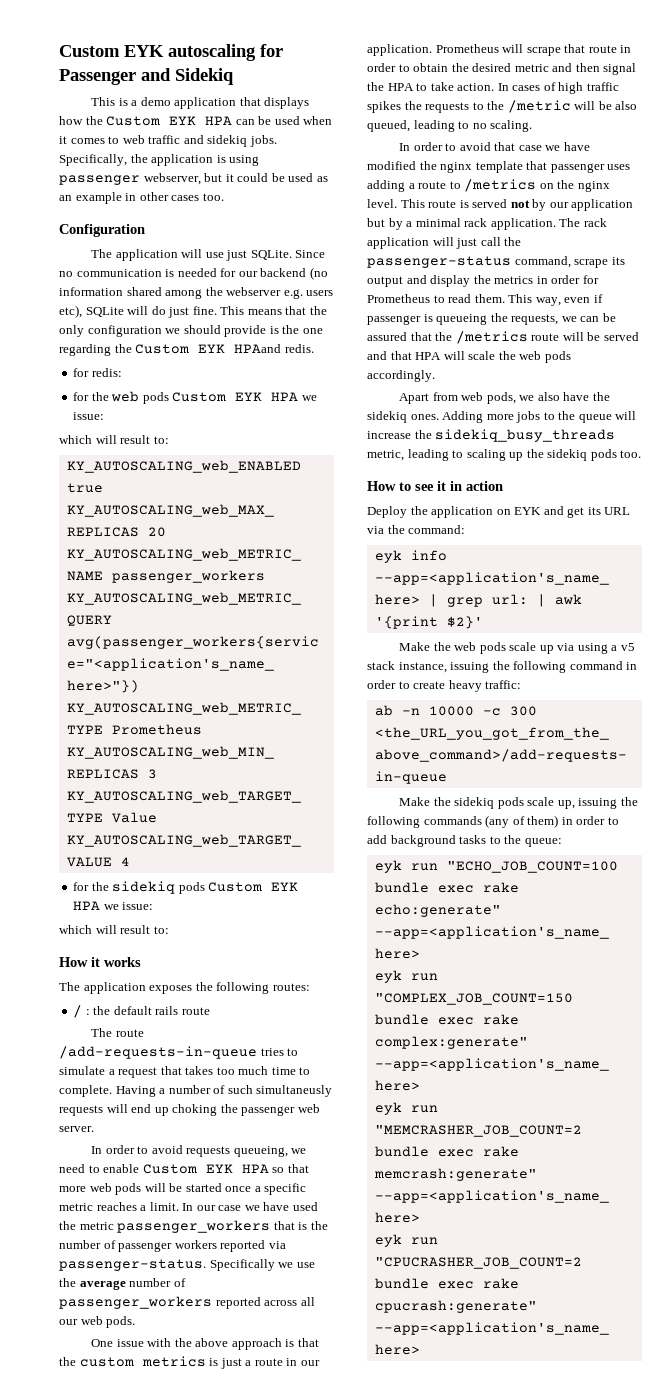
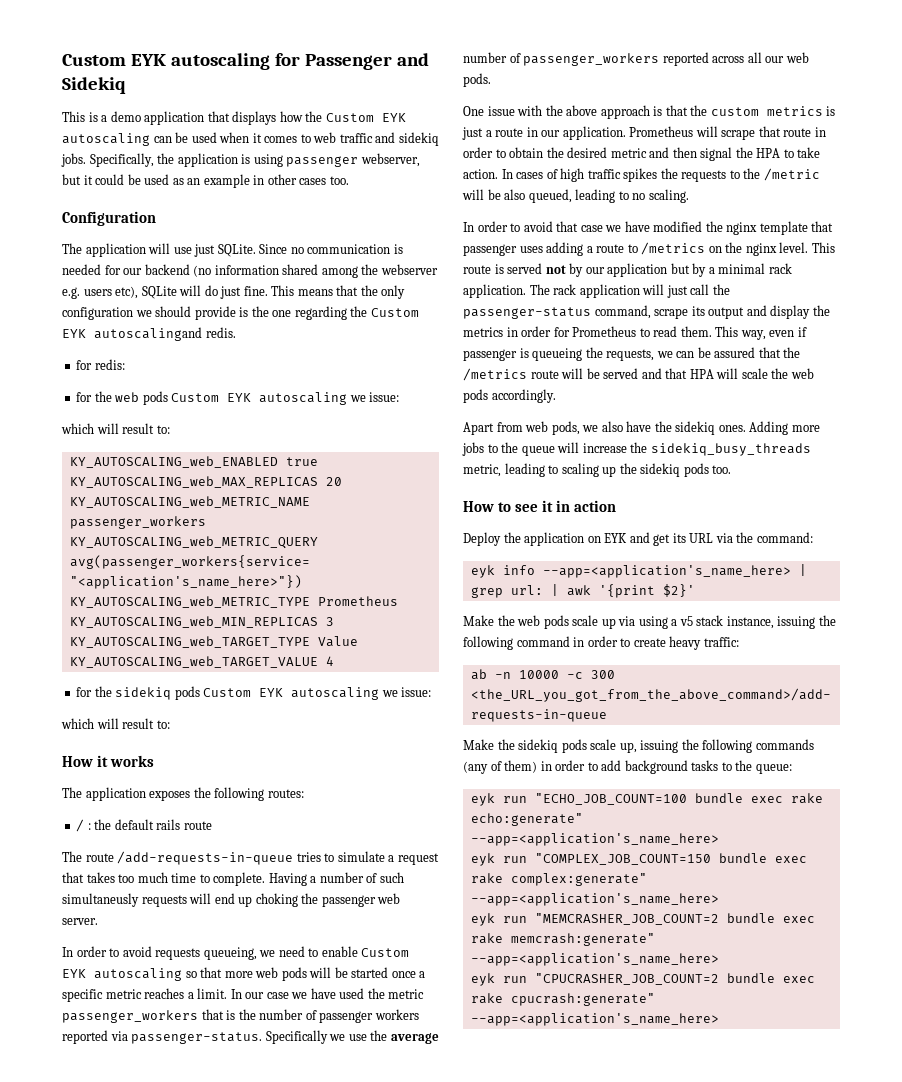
[205,116,233,125] HPA -> [62,133,150,146] autoscaling
[234,344,282,353] HPAand -> [94,327,202,341] autoscalingand
[271,392,299,401] HPA -> [259,392,348,405] autoscaling
[73,901,101,910] HPA -> [291,687,380,700] autoscaling
[241,1164,269,1173] HPA -> [94,968,182,981] autoscaling

